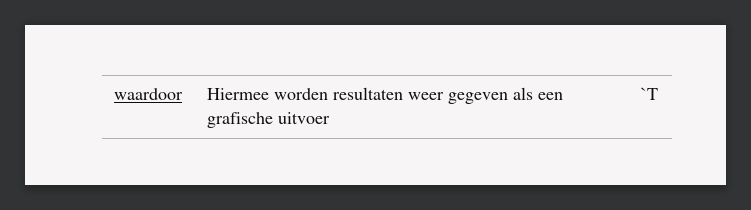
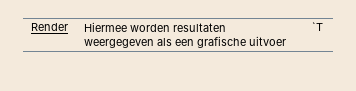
[114,88,184,100] waardoor -> [30,23,68,31] Render
[408,92,509,104] weer gegeven -> [83,39,154,48] weergegeven

